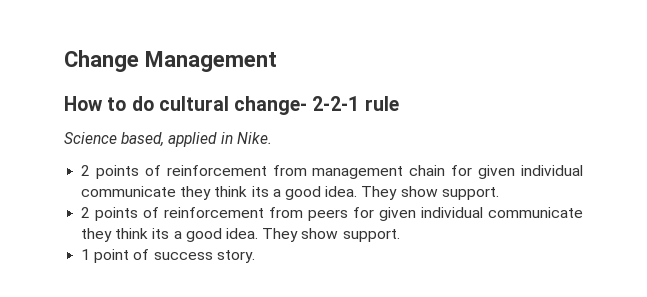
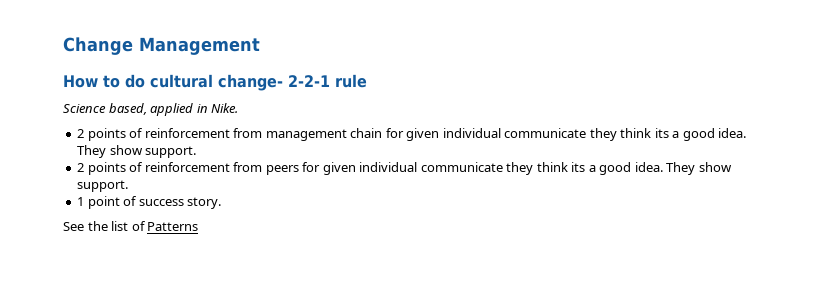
(255, 256) none -> [63,221,199,231] // See the list of Patterns

